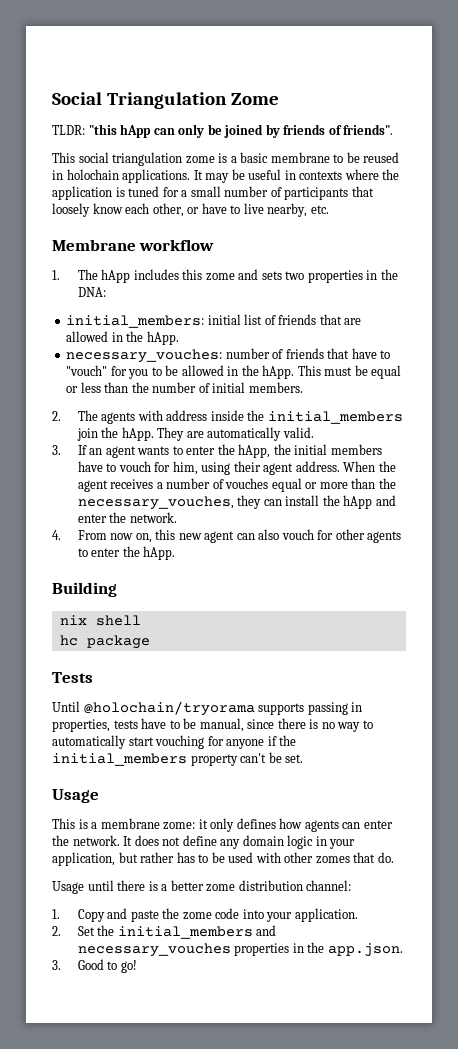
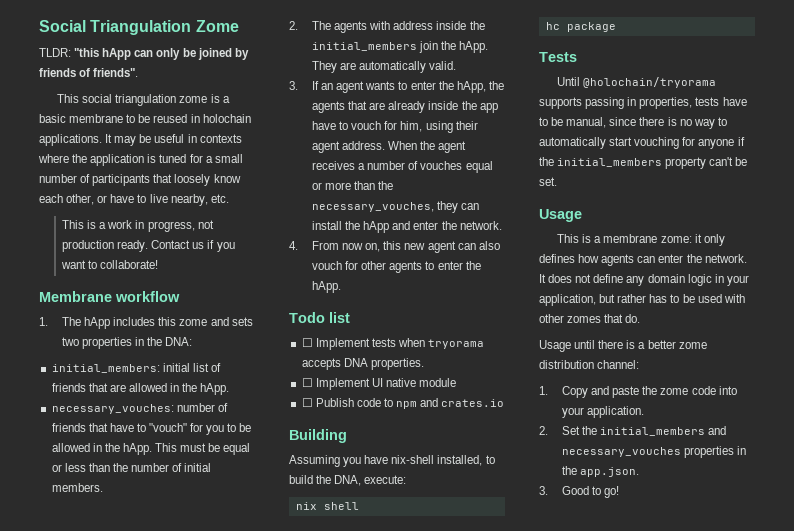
(329, 209) none -> [61,220,214,232] [61,240,235,252] [60,260,159,269] // This is a work in progress, not production ready. Contact us if you want to collaborate!
[294,444,382,455] initial members -> [311,101,498,113] agents that are already inside the app
[52,582,117,597] Building -> [289,312,350,323] [301,338,485,350] [301,358,424,370] [301,378,457,390] [301,398,505,409] [289,429,347,443] [289,455,495,467] [289,475,407,486] Todo list // ☐ Implement tests when tryorama accepts DNA properties. // ☐ Implement UI native module // ☐ Publish code to npm and crates.io // Building // Assuming you have nix-shell installed, to build the DNA, execute:

